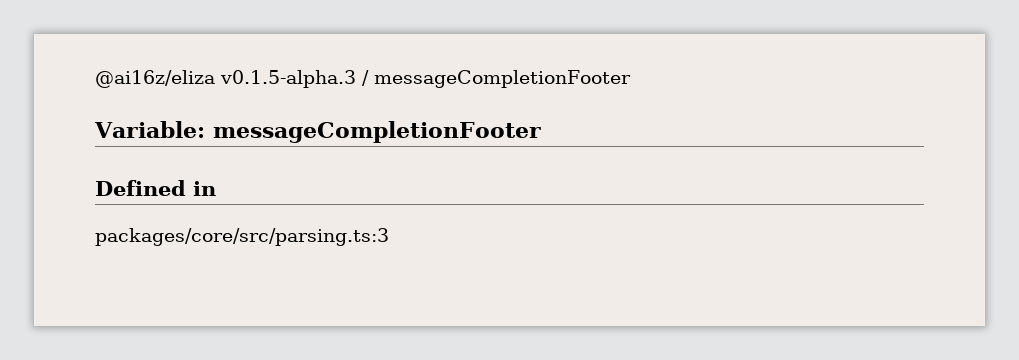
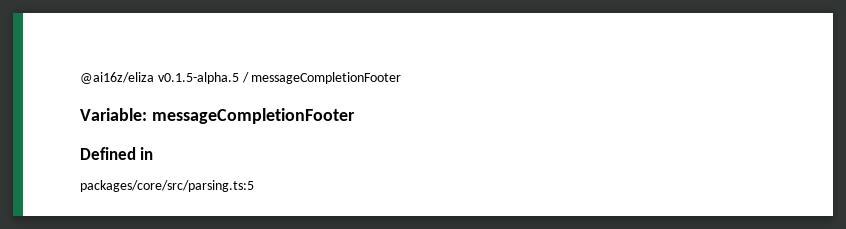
[220,70,356,88] v0.1.5-alpha.3 -> [157,72,239,84] v0.1.5-alpha.5
[95,228,389,246] packages/core/src/parsing.ts:3 -> [80,180,254,192] packages/core/src/parsing.ts:5

